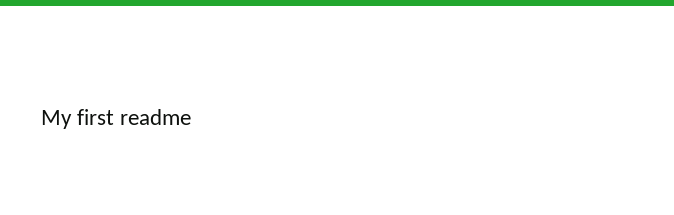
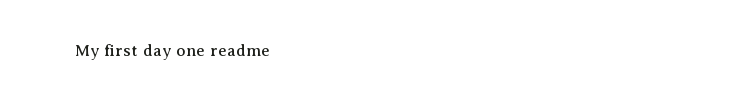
(115, 117) none -> [142,44,206,60] day one

